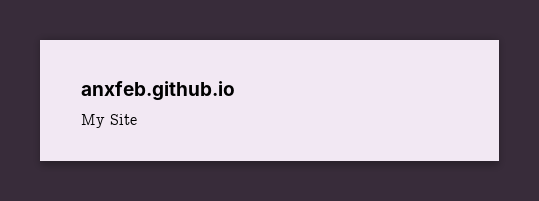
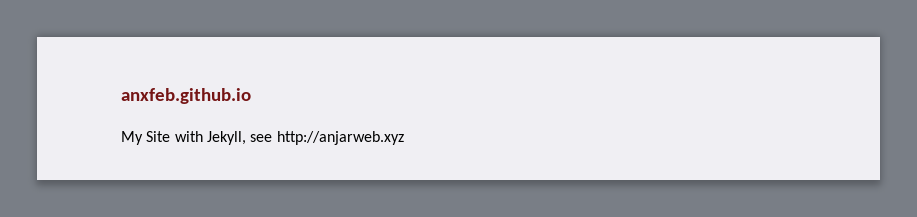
(137, 119) none -> [174,131,404,145] with Jekyll, see http://anjarweb.xyz

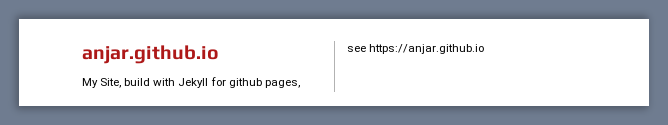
[121,88,251,104] anxfeb.github.io -> [82,45,219,64] anjar.github.io
[146,131,404,145] Site with Jekyll, see http://anjarweb.xyz -> [100,77,300,88] [347,44,485,54] Site, build with Jekyll for github pages, see https://anjar.github.io

